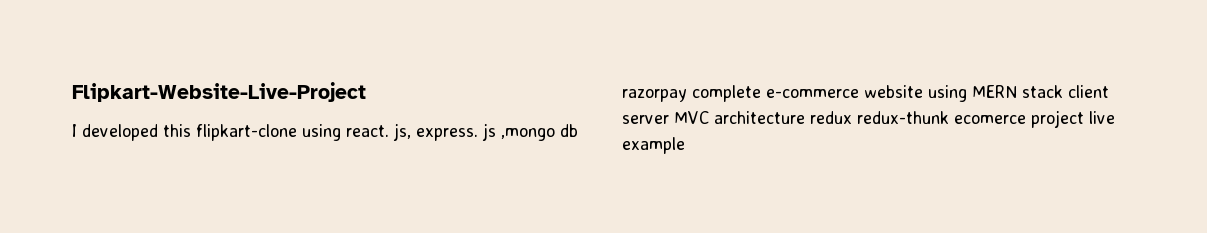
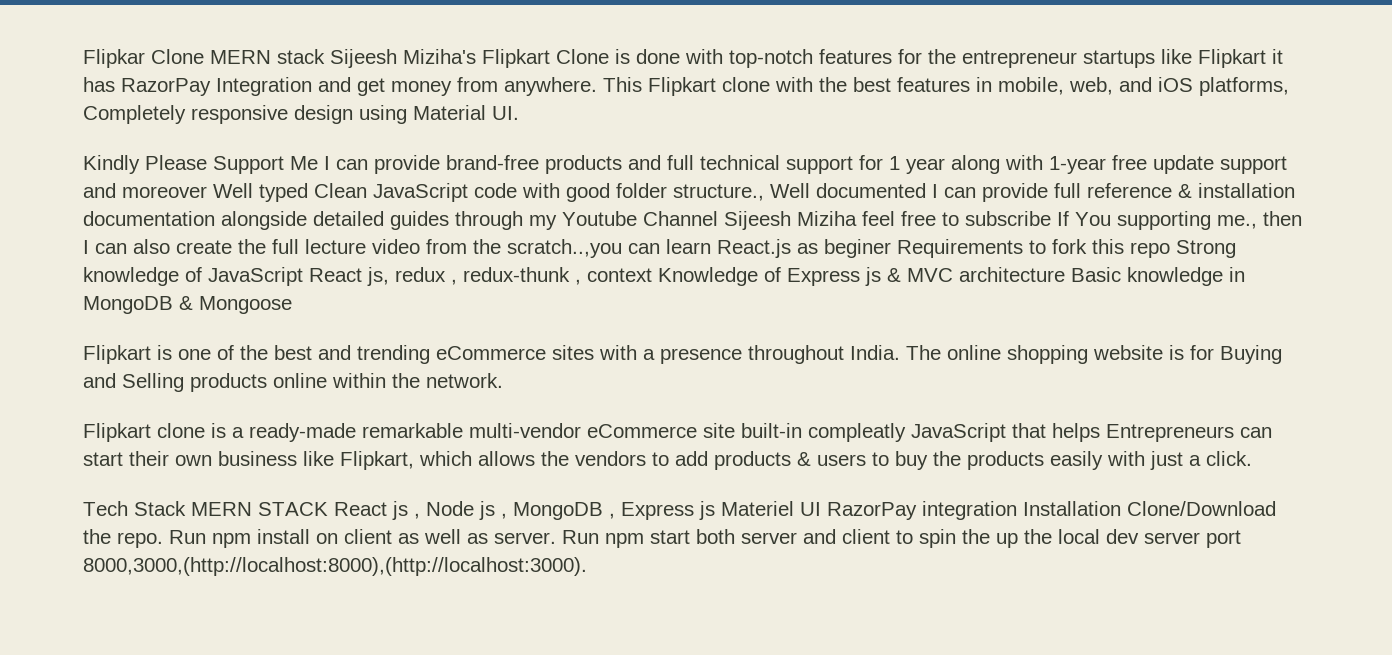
[72,82,366,102] [72,123,578,141] [622,85,1109,102] [622,110,1115,128] [622,137,685,154] Flipkart-Website-Live-Project // I developed this flipkart-clone using react. js, express. js ,mongo db razorpay complete e-commerce website using MERN stack client server MVC architecture redux redux-thunk ecomerce project live example -> [83,49,1283,68] [83,77,1289,96] [83,105,519,124] [83,155,1287,174] [83,183,1295,202] [83,211,1302,230] [83,239,1236,258] [83,267,1245,286] [83,296,292,314] [83,345,1282,364] [83,373,503,392] [83,423,1272,442] [83,451,1252,470] [83,501,1276,520] [83,529,1241,548] [83,557,587,576] Flipkar Clone MERN stack Sijeesh Miziha's Flipkart Clone is done with top-notch features for the entrepreneur startups like Flipkart it has RazorPay Integration and get money from anywhere. This Flipkart clone with the best features in mobile, web, and iOS platforms, Completely responsive design using Material UI. // Kindly Please Support Me I can provide brand-free products and full technical support for 1 year along with 1-year free update support and moreover Well typed Clean JavaScript code with good folder structure., Well documented I can provide full reference & installation documentation alongside detailed guides through my Youtube Channel Sijeesh Miziha feel free to subscribe If You supporting me., then I can also create the full lecture video from the scratch..,you can learn React.js as beginer Requirements to fork this repo Strong knowledge of JavaScript React js, redux , redux-thunk , context Knowledge of Express js & MVC architecture Basic knowledge in MongoDB & Mongoose // Flipkart is one of the best and trending eCommerce sites with a presence throughout India. The online shopping website is for Buying and Selling products online within the network. // Flipkart clone is a ready-made remarkable multi-vendor eCommerce site built-in compleatly JavaScript that helps Entrepreneurs can start their own business like Flipkart, which allows the vendors to add products & users to buy the products easily with just a click. // Tech Stack MERN STACK React js , Node js , MongoDB , Express js Materiel UI RazorPay integration Installation Clone/Download the repo. Run npm install on client as well as server. Run npm start both server and client to spin the up the local dev server port 8000,3000,(http://localhost:8000),(http://localhost:3000).

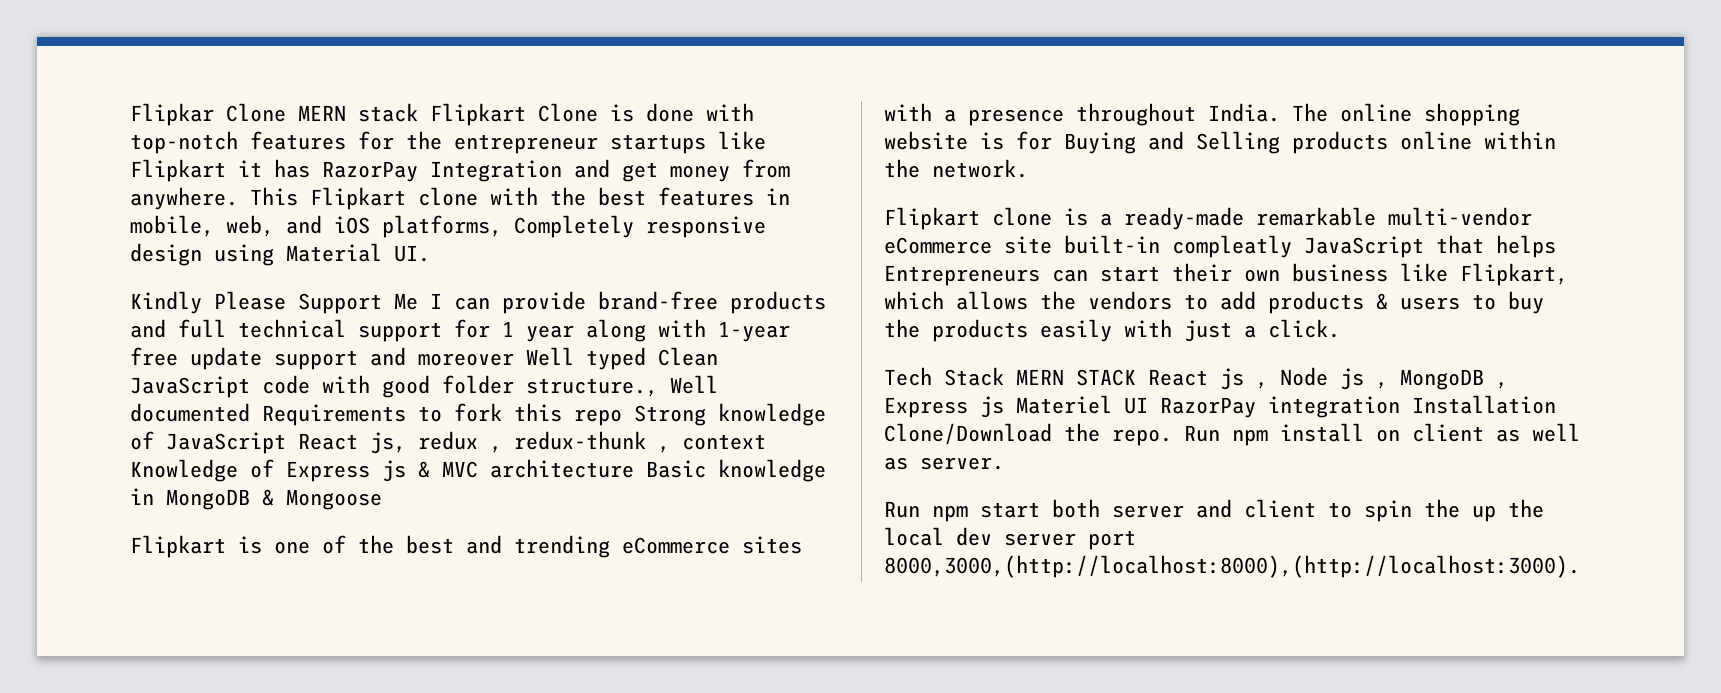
[330,49,476,68] Sijeesh Miziha's -> (418, 112) none
[932,183,1295,202] [83,211,1302,230] [83,239,891,258] I can provide full reference & installation documentation alongside detailed guides through my Youtube Channel Sijeesh Miziha feel free to subscribe If You supporting me., then I can also create the full lecture video from the scratch..,you can learn React.js as beginer -> (250, 412) none
(556, 538) none -> (1004, 463) //

